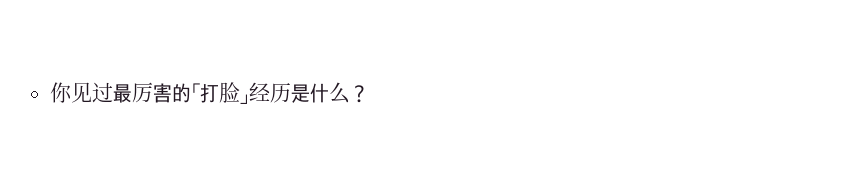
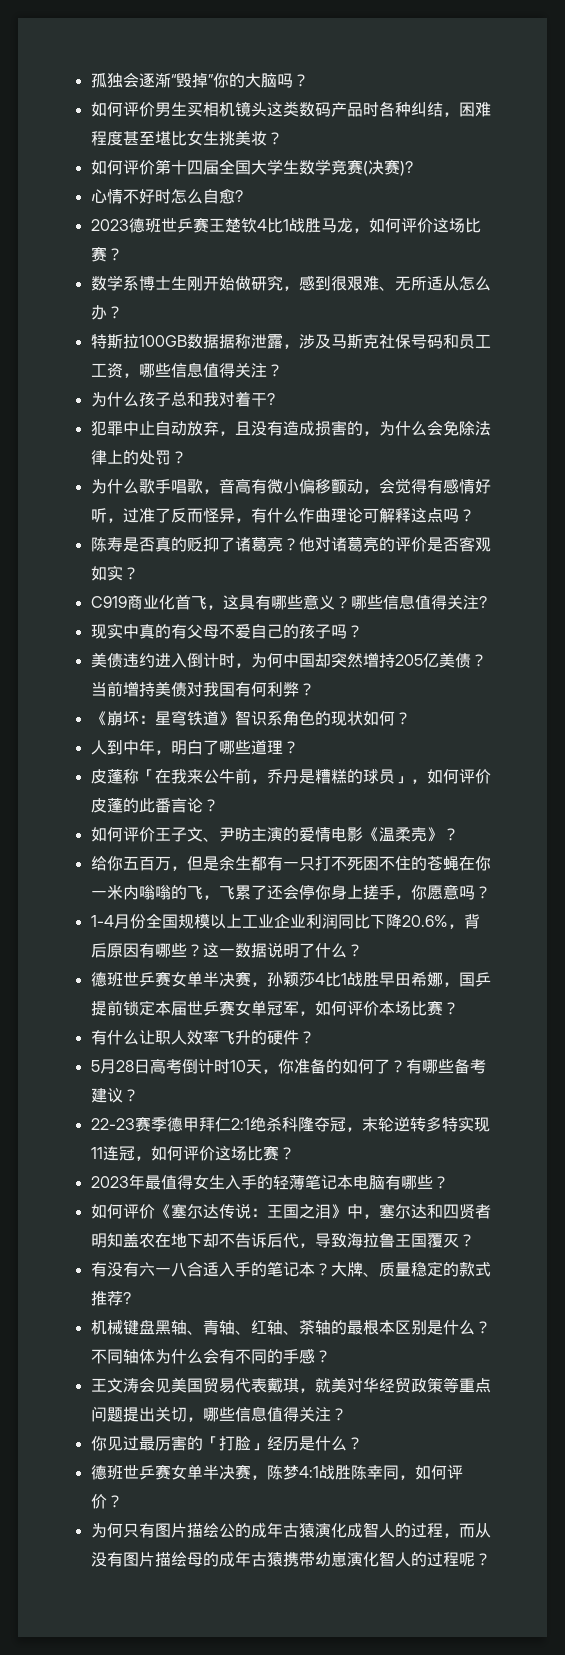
(50, 92) none -> [90,72,309,88] [90,101,491,117] [90,131,283,146] [90,159,413,176] [90,189,243,204] [90,217,481,233] [90,246,123,262] [90,275,491,291] [90,305,123,320] [90,334,491,349] [90,362,283,378] [90,391,275,407] [90,420,491,436] [90,450,187,465] [90,478,491,494] [90,508,475,523] [90,536,491,552] [90,565,139,581] [90,594,487,610] [90,623,363,639] [90,652,487,668] [90,681,315,697] [90,710,411,726] [90,739,299,755] [90,768,491,784] [90,798,219,813] [90,827,459,842] [90,855,491,871] [90,884,491,900] [90,913,480,929] [90,942,363,958] [90,971,491,987] [90,1000,459,1016] [90,1030,315,1045] [90,1058,486,1074] [90,1088,139,1103] [90,1116,490,1132] [90,1145,295,1161] [90,1174,449,1190] [90,1203,491,1219] [90,1232,475,1248] [90,1261,491,1277] [90,1291,131,1306] [90,1320,491,1335] [90,1348,331,1364] [90,1377,491,1393] [90,1406,347,1422] 孤独会逐渐“毁掉”你的大脑吗？ // 如何评价男生买相机镜头这类数码产品时各种纠结，困难程度甚至堪比女生挑美妆？ // 如何评价第十四届全国大学生数学竞赛(决赛)? // 心情不好时怎么自愈? // 2023德班世乒赛王楚钦4比1战胜马龙，如何评价这场比赛？ // 数学系博士生刚开始做研究，感到很艰难、无所适从怎么办？ // 特斯拉100GB数据据称泄露，涉及马斯克社保号码和员工工资，哪些信息值得关注？ // 为什么孩子总和我对着干? // 犯罪中止自动放弃，且没有造成损害的，为什么会免除法律上的处罚？ // 为什么歌手唱歌，音高有微小偏移颤动，会觉得有感情好听，过准了反而怪异，有什么作曲理论可解释这点吗？ // 陈寿是否真的贬抑了诸葛亮？他对诸葛亮的评价是否客观如实？ // C919商业化首飞，这具有哪些意义？哪些信息值得关注? // 现实中真的有父母不爱自己的孩子吗？ // 美债违约进入倒计时，为何中国却突然增持205亿美债？当前增持美债对我国有何利弊？ // 《崩坏：星穹铁道》智识系角色的现状如何？ // 人到中年，明白了哪些道理？ // 皮蓬称「在我来公牛前，乔丹是糟糕的球员」，如何评价皮蓬的此番言论？ // 如何评价王子文、尹昉主演的爱情电影《温柔壳》？ // 给你五百万，但是余生都有一只打不死困不住的苍蝇在你一米内嗡嗡的飞，飞累了还会停你身上搓手，你愿意吗？ // 1-4月份全国规模以上工业企业利润同比下降20.6%，背后原因有哪些？这一数据说明了什么？ // 德班世乒赛女单半决赛，孙颖莎4比1战胜早田希娜，国乒提前锁定本届世乒赛女单冠军，如何评价本场比赛？ // 有什么让职人效率飞升的硬件？ // 5月28日高考倒计时10天，你准备的如何了？有哪些备考建议？ // 22-23赛季德甲拜仁2:1绝杀科隆夺冠，末轮逆转多特实现11连冠，如何评价这场比赛？ // 2023年最值得女生入手的轻薄笔记本电脑有哪些？ // 如何评价《塞尔达传说：王国之泪》中，塞尔达和四贤者明知盖农在地下却不告诉后代，导致海拉鲁王国覆灭？ // 有没有六一八合适入手的笔记本？大牌、质量稳定的款式推荐? // 机械键盘黑轴、青轴、红轴、茶轴的最根本区别是什么？不同轴体为什么会有不同的手感？ // 王文涛会见美国贸易代表戴琪，就美对华经贸政策等重点问题提出关切，哪些信息值得关注？ //
(370, 94) none -> [90,1464,463,1480] [90,1494,123,1509] [90,1522,491,1538] [90,1551,491,1567] // 德班世乒赛女单半决赛，陈梦4:1战胜陈幸同，如何评价？ // 为何只有图片描绘公的成年古猿演化成智人的过程，而从没有图片描绘母的成年古猿携带幼崽演化智人的过程呢？

